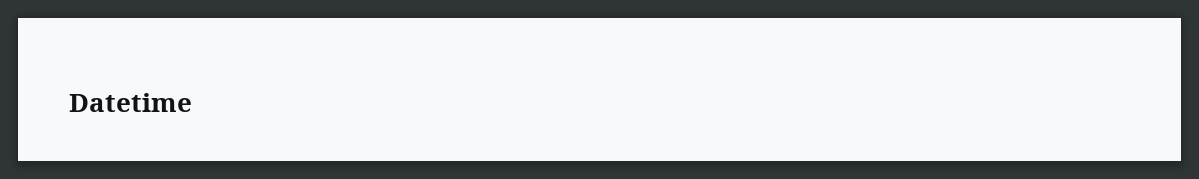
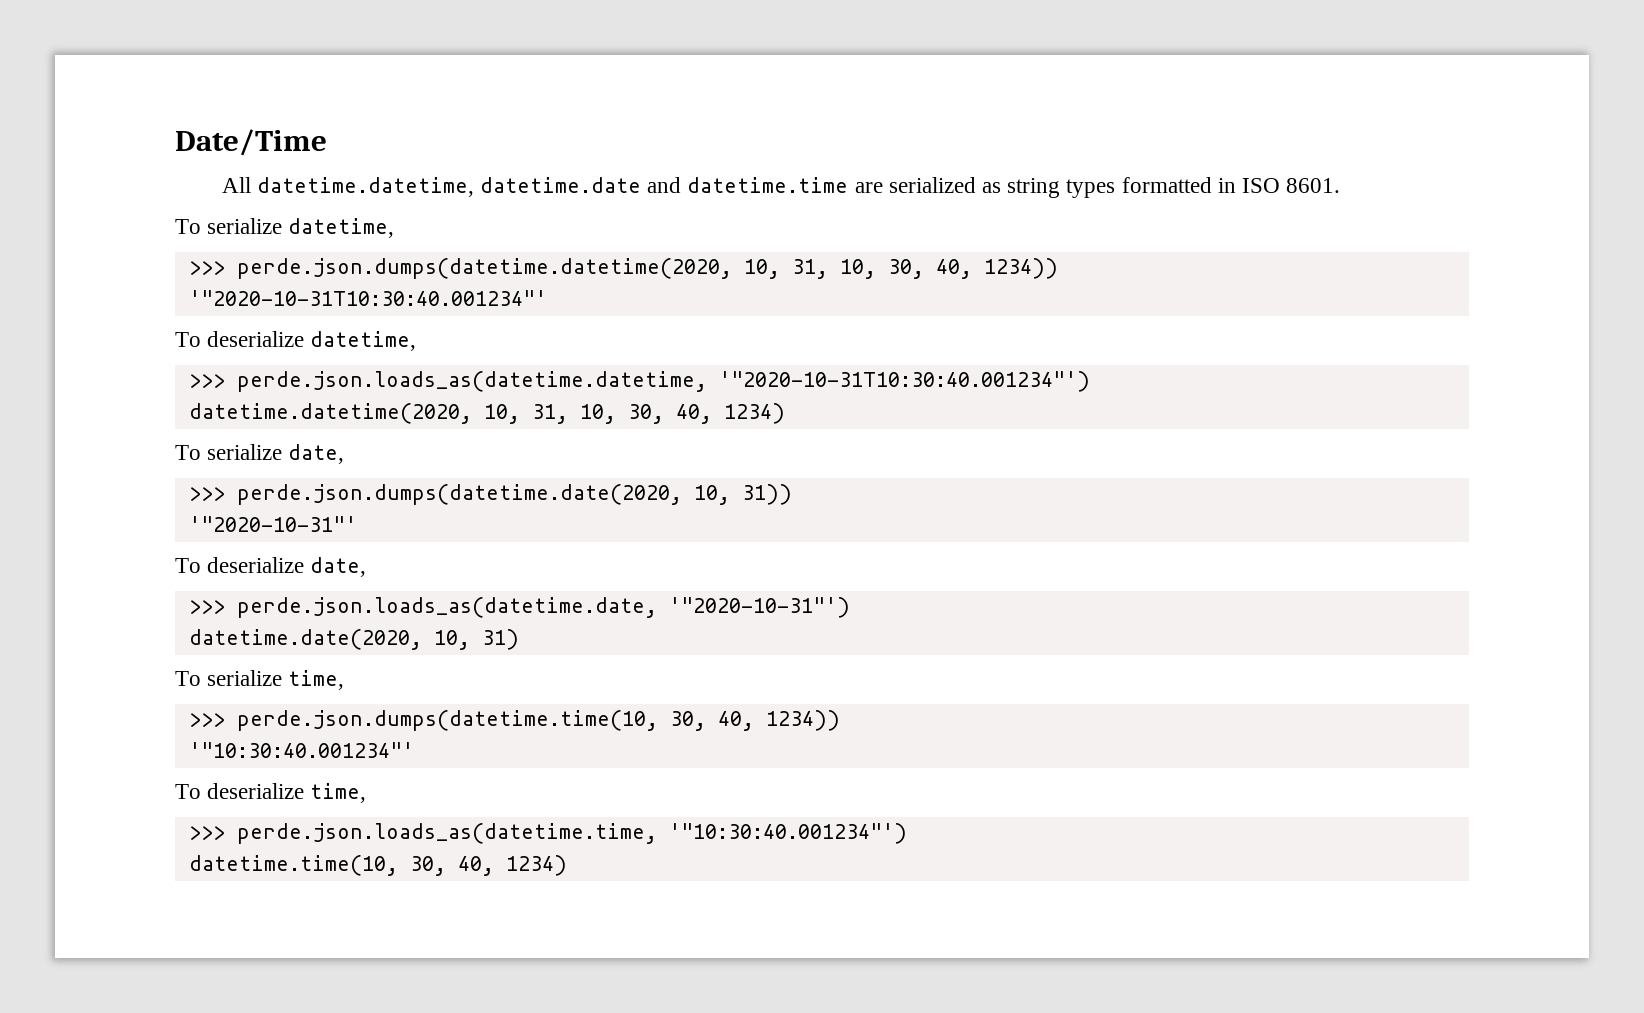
[69,93,192,112] Datetime -> [175,129,327,156] [221,177,1341,198] [175,218,395,238] [188,258,1058,279] [188,290,547,306] [175,331,417,351] [188,371,1090,392] [188,403,785,424] [175,444,345,464] [188,484,792,505] [188,516,357,532] [175,557,367,577] [188,597,850,618] [188,629,519,650] [175,670,345,690] [188,710,840,731] [188,742,414,758] [175,783,367,803] [188,823,907,844] [188,855,567,876] Date/Time // All datetime.datetime, datetime.date and datetime.time are serialized as string types formatted in ISO 8601. // To serialize datetime, // >>> perde.json.dumps(datetime.datetime(2020, 10, 31, 10, 30, 40, 1234)) // '"2020-10-31T10:30:40.001234"' // To deserialize datetime, // >>> perde.json.loads_as(datetime.datetime, '"2020-10-31T10:30:40.001234"') // datetime.datetime(2020, 10, 31, 10, 30, 40, 1234) // To serialize date, // >>> perde.json.dumps(datetime.date(2020, 10, 31)) // '"2020-10-31"' // To deserialize date, // >>> perde.json.loads_as(datetime.date, '"2020-10-31"') // datetime.date(2020, 10, 31) // To serialize time, // >>> perde.json.dumps(datetime.time(10, 30, 40, 1234)) // '"10:30:40.001234"' // To deserialize time, // >>> perde.json.loads_as(datetime.time, '"10:30:40.001234"') // datetime.time(10, 30, 40, 1234)

